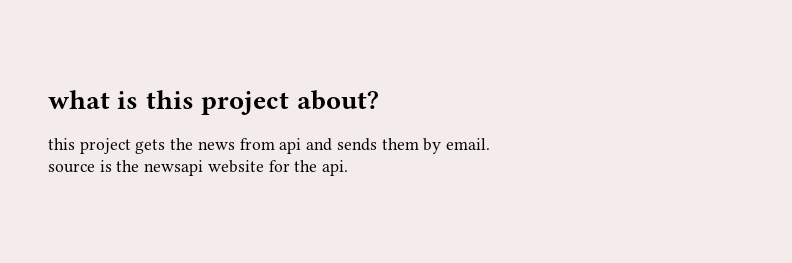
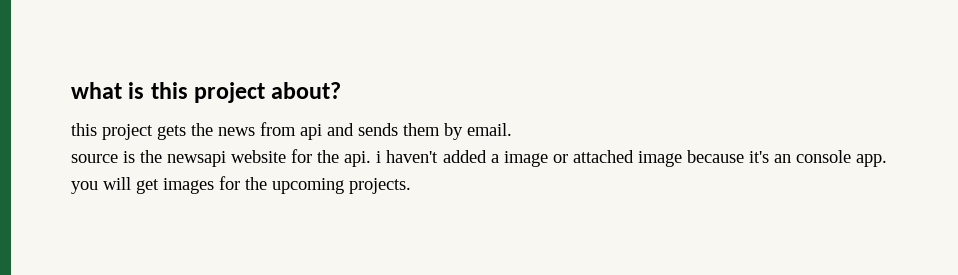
(349, 168) none -> [376,150,887,167] [71,176,411,194] i haven't added a image or attached image because it's an console app. you will get images for the upcoming projects.

